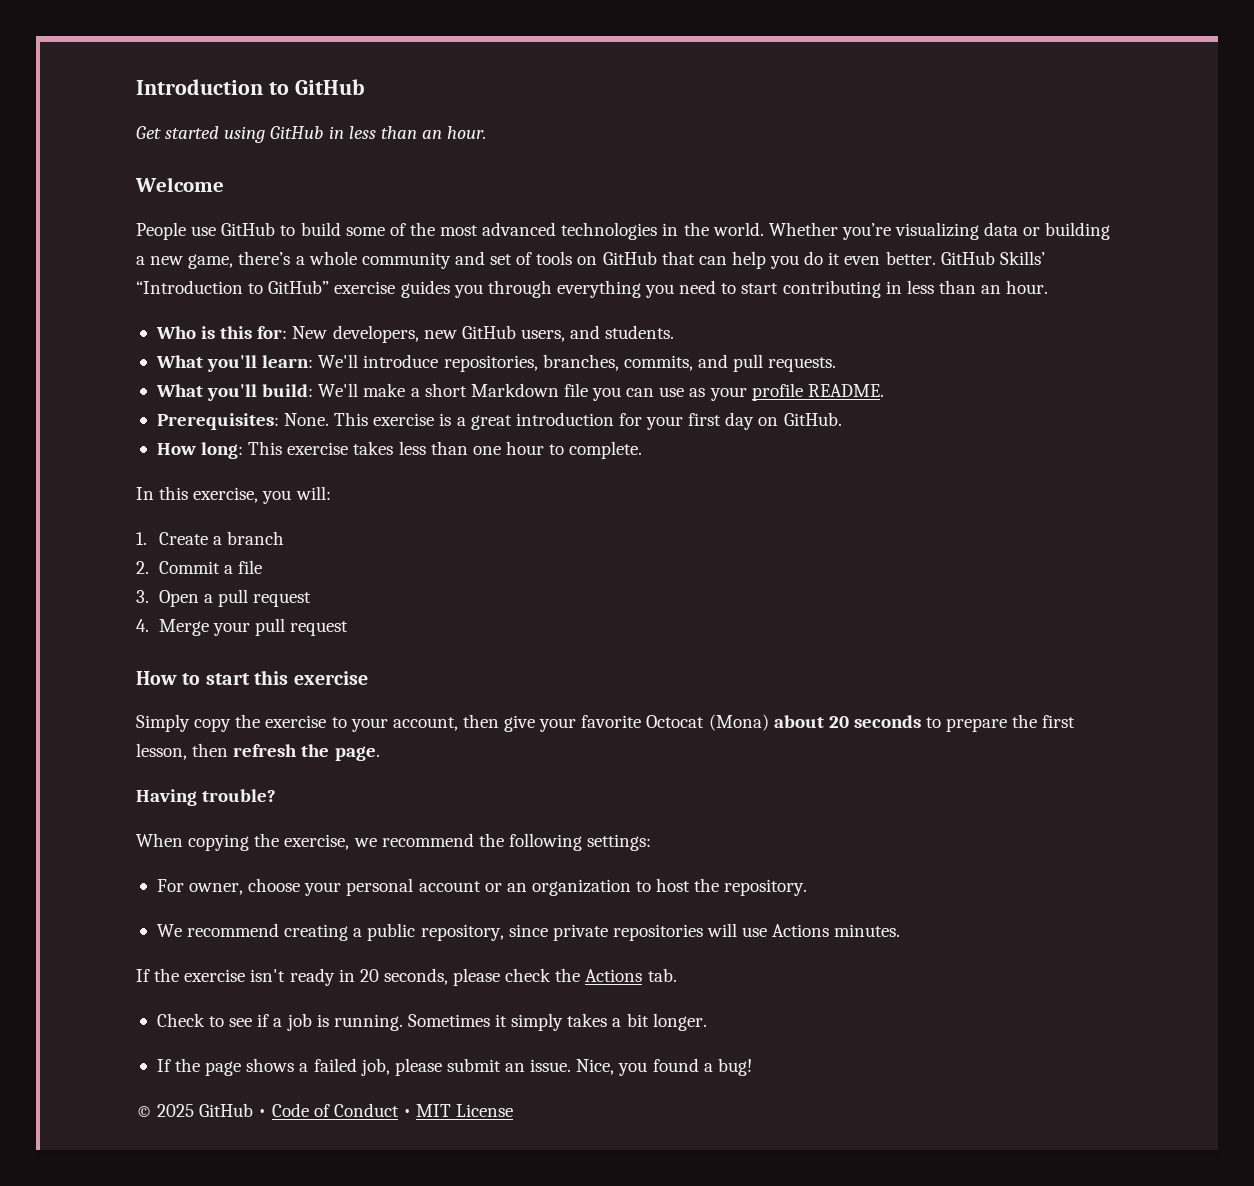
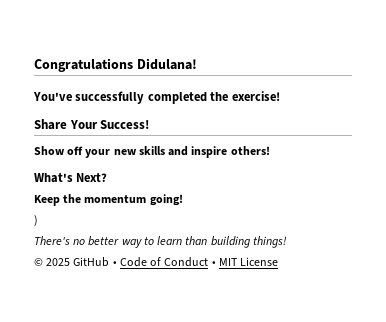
[136,79,365,95] [136,126,487,143] [135,177,224,192] [136,222,1111,240] [136,251,1045,269] [136,280,1049,298] [155,325,675,343] [155,354,837,372] [155,383,884,401] [156,412,842,430] [156,441,643,459] [136,486,331,504] [136,531,285,545] [136,560,263,574] [136,589,312,607] [136,618,349,636] [136,670,368,685] [136,714,1076,732] [136,743,380,761] [136,789,277,806] [136,833,652,851] [156,878,808,896] [156,923,901,941] [136,968,677,986] [156,1013,707,1031] [156,1058,752,1076] Introduction to GitHub // Get started using GitHub in less than an hour. // Welcome // People use GitHub to build some of the most advanced technologies in the world. Whether you’re visualizing data or building a new game, there’s a whole community and set of tools on GitHub that can help you do it even better. GitHub Skills’ “Introduction to GitHub” exercise guides you through everything you need to start contributing in less than an hour. // Who is this for: New developers, new GitHub users, and students. // What you'll learn: We'll introduce repositories, branches, commits, and pull requests. // What you'll build: We'll make a short Markdown file you can use as your profile README. // Prerequisites: None. This exercise is a great introduction for your first day on GitHub. // How long: This exercise takes less than one hour to complete. // In this exercise, you will: // 1. Create a branch // 2. Commit a file // 3. Open a pull request // 4. Merge your pull request // How to start this exercise // Simply copy the exercise to your account, then give your favorite Octocat (Mona) about 20 seconds to prepare the first lesson, then refresh the page. // Having trouble? // When copying the exercise, we recommend the following settings: // For owner, choose your personal account or an organization to host the repository. // We recommend creating a public repository, since private repositories will use Actions minutes. // If the exercise isn't ready in 20 seconds, please check the Actions tab. // Check to see if a job is running. Sometimes it simply takes a bit longer. // If the page shows a failed job, please submit an issue. Nice, you found a bug! -> [34,58,197,72] [33,91,280,104] [34,119,150,130] [34,146,270,158] [34,173,108,183] [34,194,183,206] [34,215,38,226] [34,236,287,248] Congratulations Didulana! // You've successfully completed the exercise! // Share Your Success! // Show off your new skills and inspire others! // What's Next? // Keep the momentum going! // ) // There's no better way to learn than building things!

